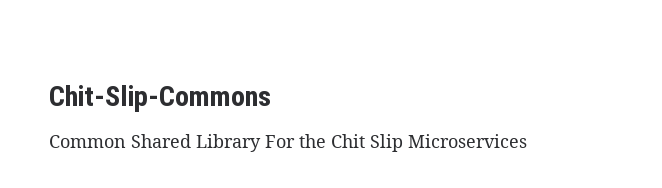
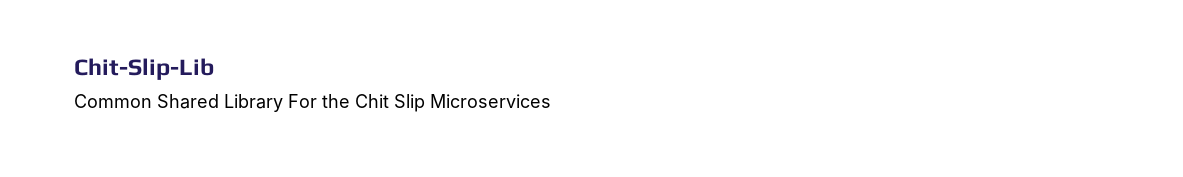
[49,85,271,112] Chit-Slip-Commons -> [74,58,214,80] Chit-Slip-Lib

